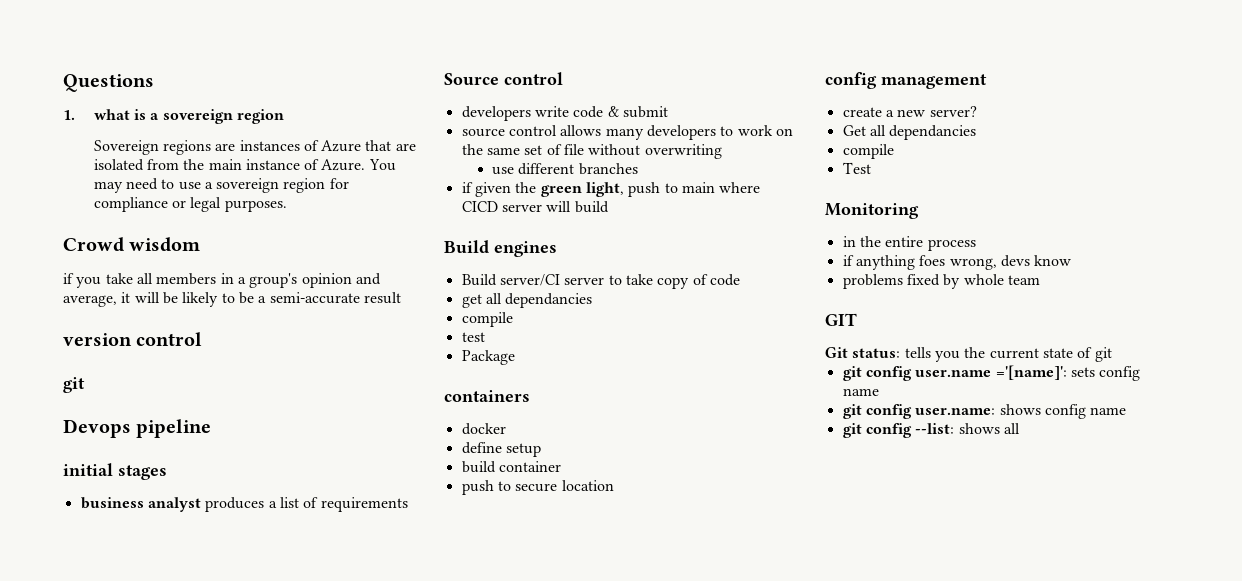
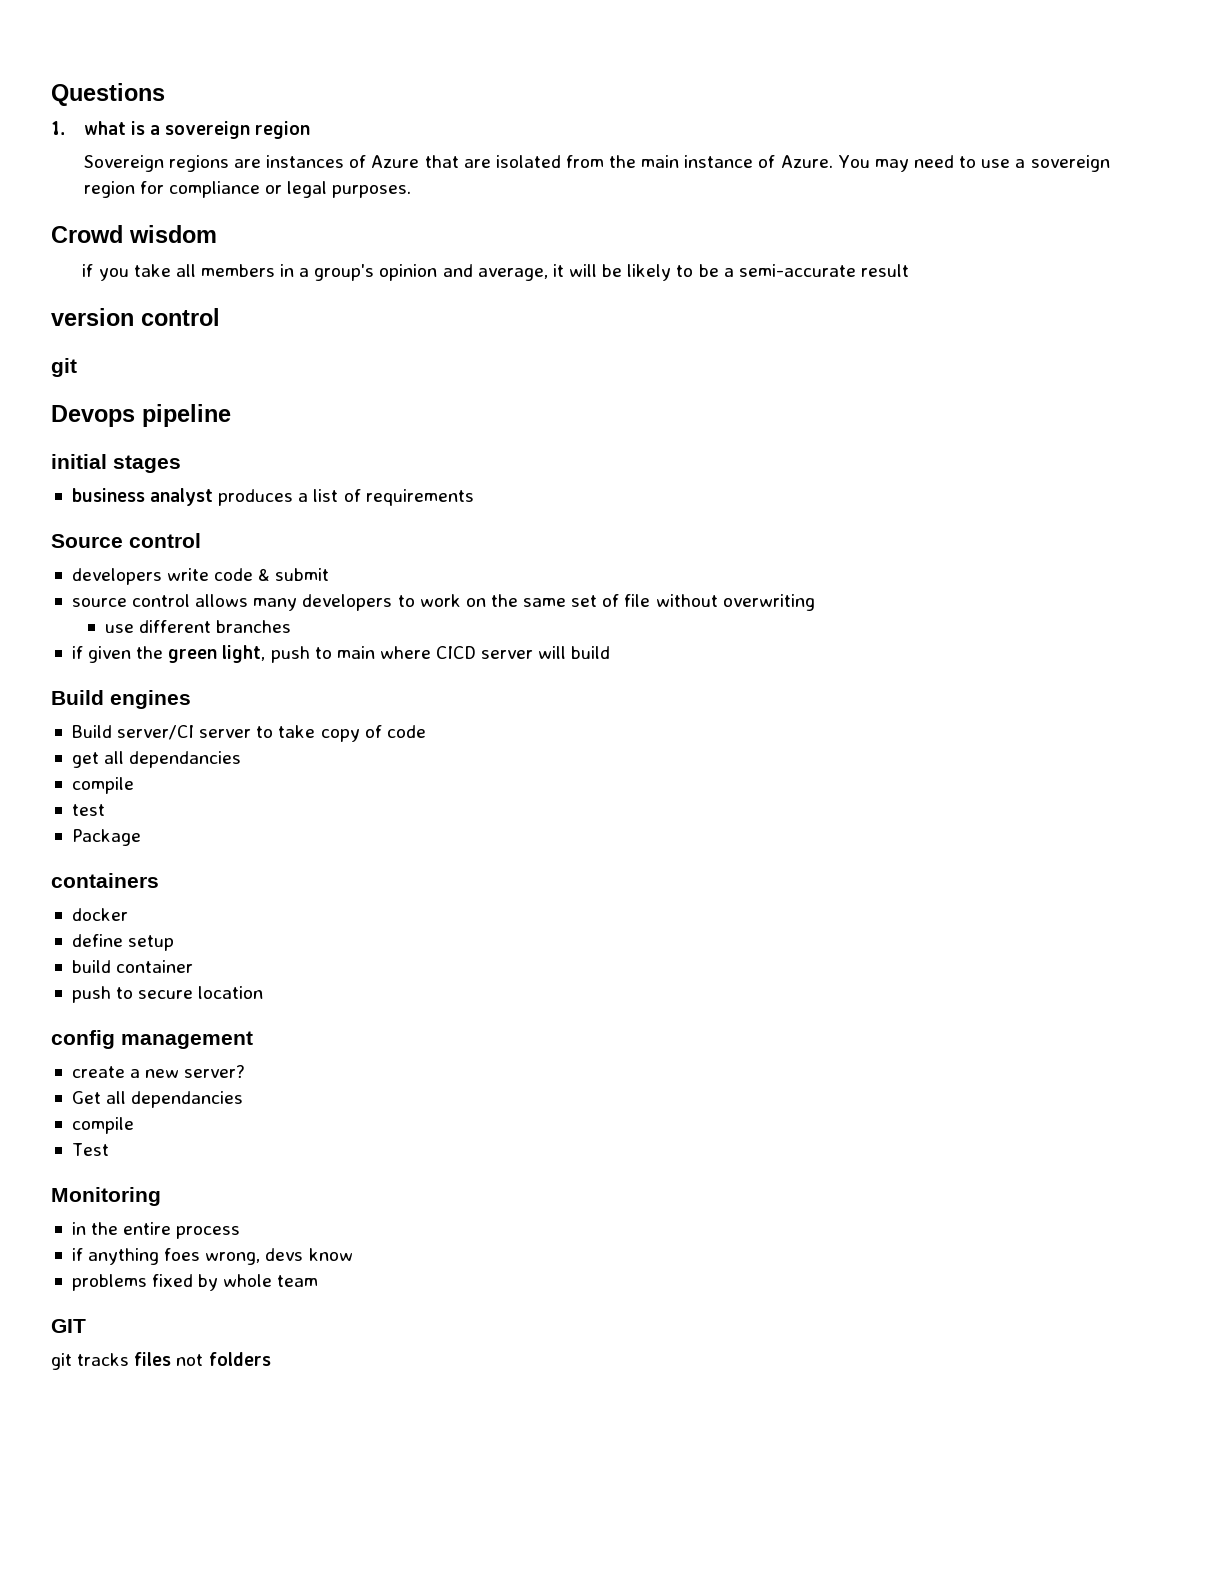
[825,347,1112,362] [842,365,1141,381] [842,388,879,396] [842,404,1127,419] [842,423,1020,438] Git status: tells you the current state of git // git config user.name ='[name]': sets config name // git config user.name: shows config name // git config --list: shows all -> [51,1352,271,1370] git tracks files not folders

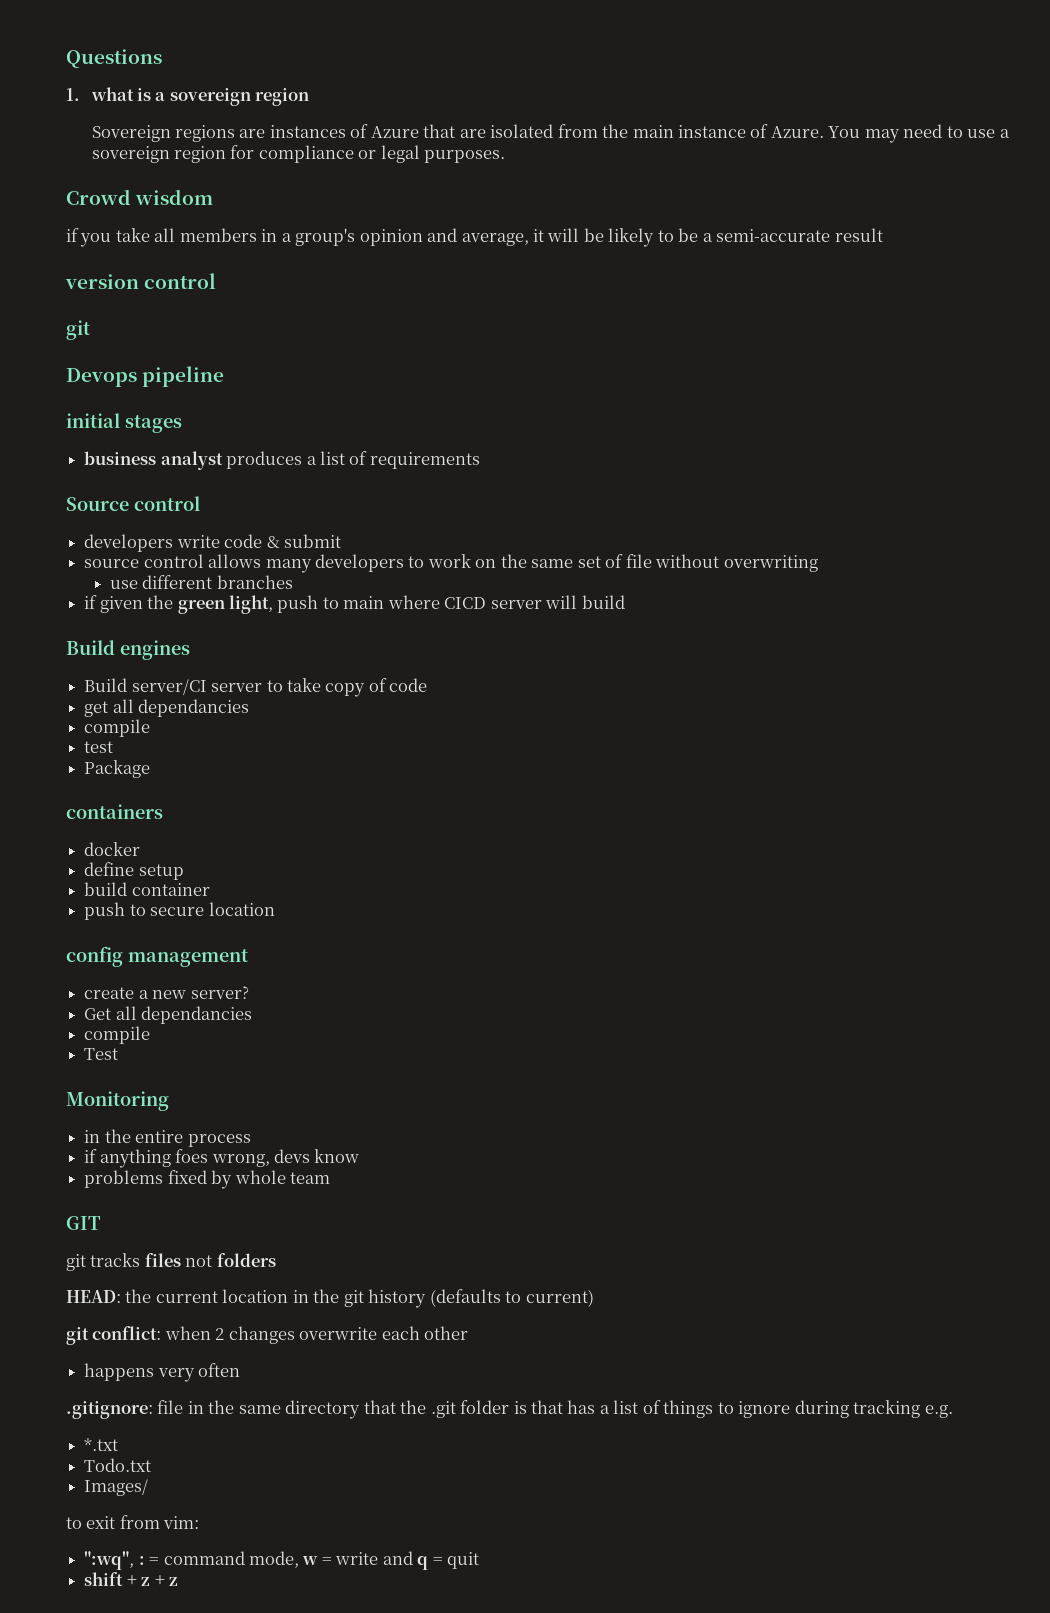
(271, 1359) none -> [66,1289,594,1308] [66,1326,469,1345] [84,1363,241,1382] [66,1400,953,1419] [84,1438,119,1451] [84,1458,152,1472] [84,1479,149,1496] [66,1515,200,1529] [84,1551,480,1570] [84,1572,178,1586] // HEAD: the current location in the git history (defaults to current) // git conflict: when 2 changes overwrite each other // happens very often // .gitignore: file in the same directory that the .git folder is that has a list of things to ignore during tracking e.g. // *.txt // Todo.txt // Images/ // to exit from vim: // ":wq", : = command mode, w = write and q = quit // shift + z + z

